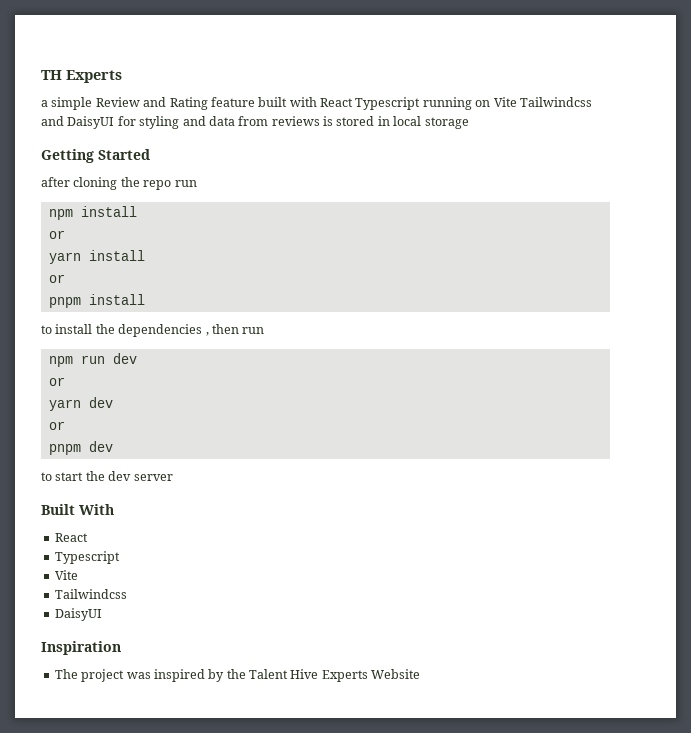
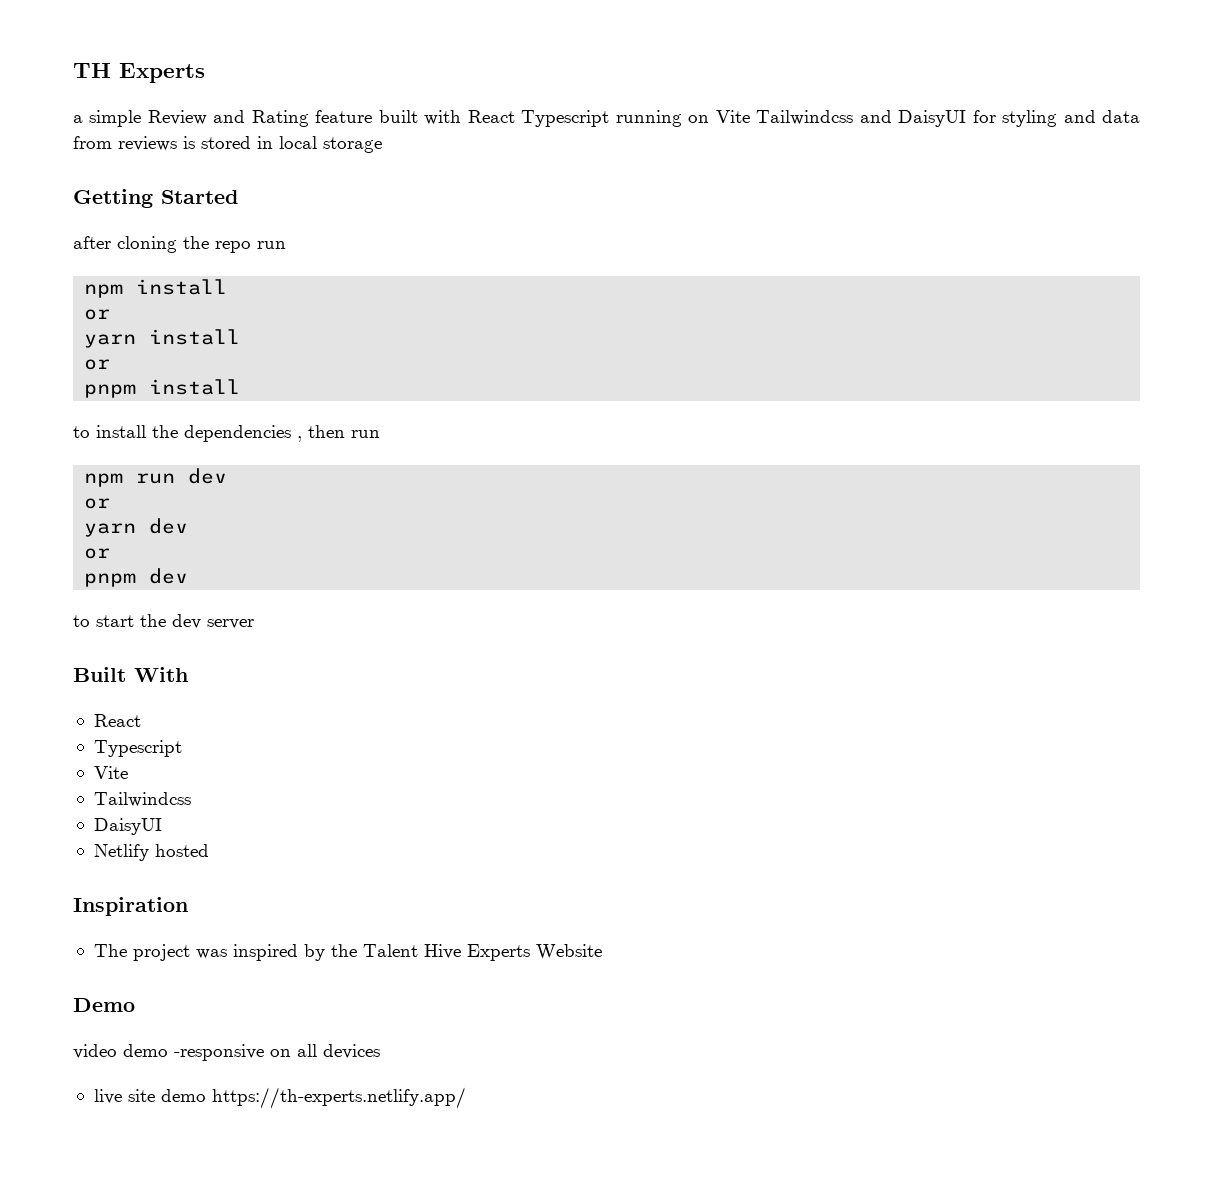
(102, 614) none -> [93,844,209,861] // Netlify hosted
(421, 674) none -> [73,998,135,1012] [73,1044,380,1061] [93,1087,466,1109] // Demo // video demo -responsive on all devices // live site demo https://th-experts.netlify.app/

